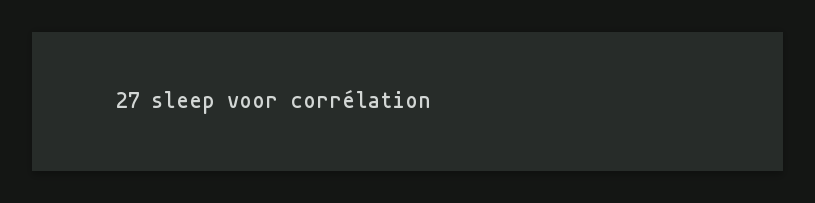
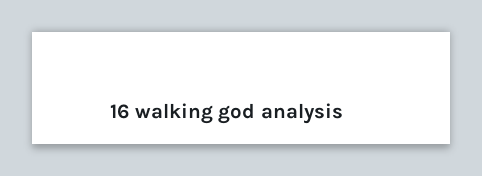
[115,89,431,114] 27 sleep voor corrélation -> [110,103,343,124] 16 walking god analysis

